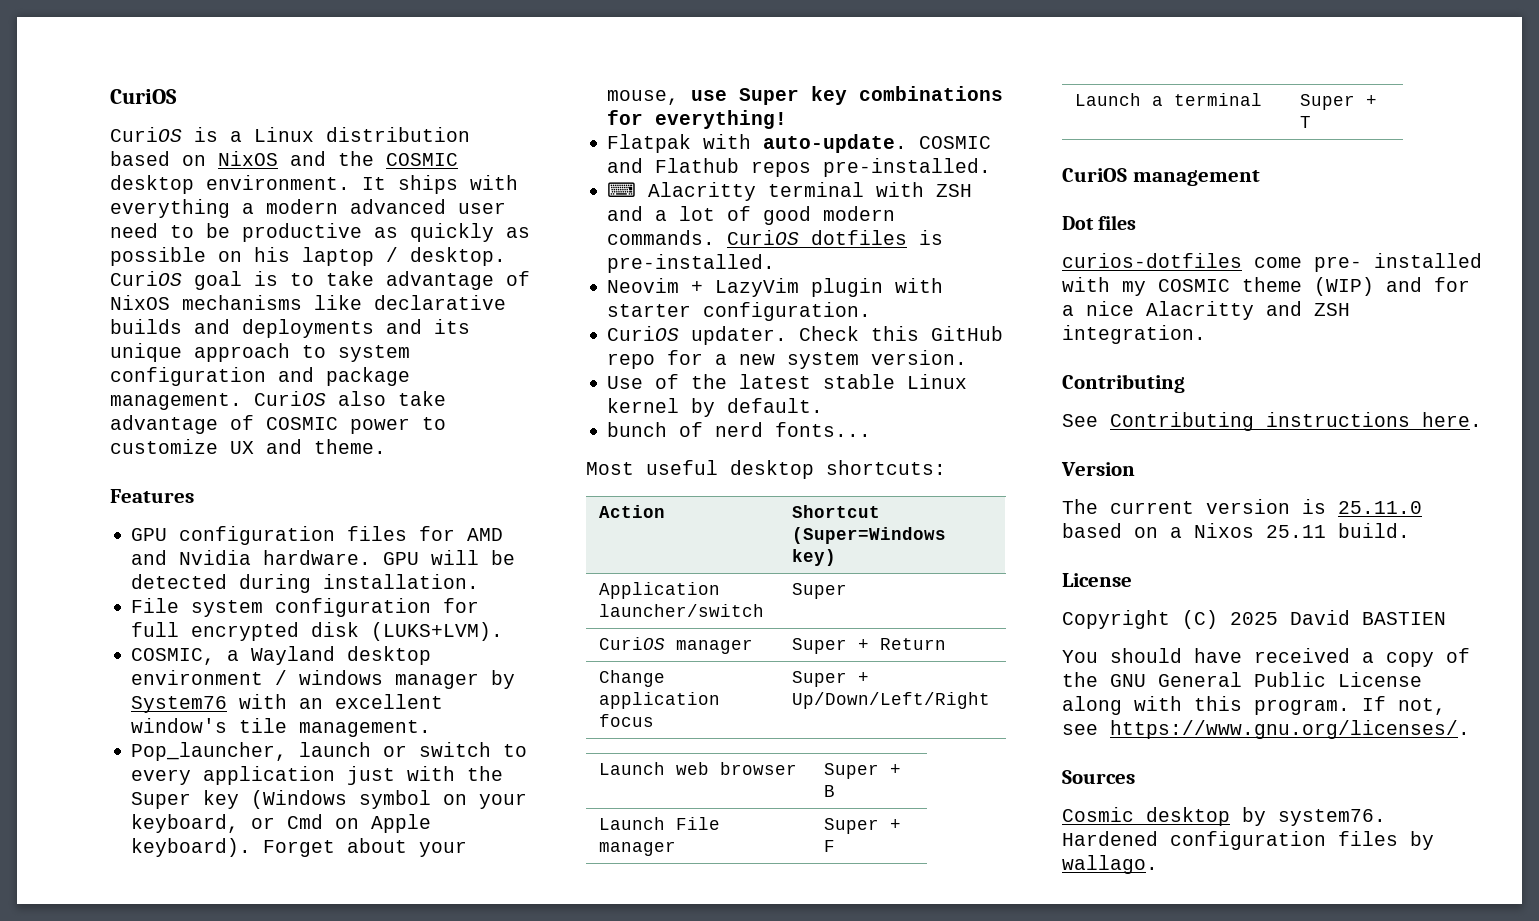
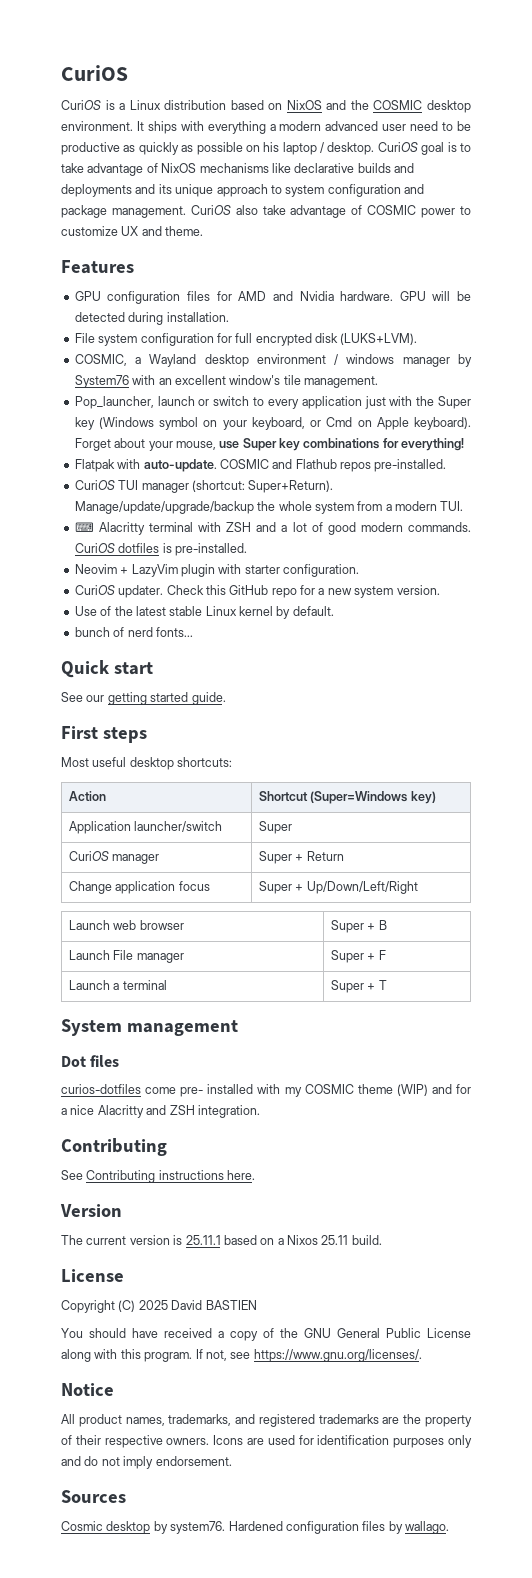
(992, 167) none -> [74,480,334,493] [74,501,464,514] // CuriOS TUI manager (shortcut: Super+Return). Manage/update/upgrade/backup the whole system from a modern TUI.
(872, 429) none -> [61,660,153,678] [61,692,226,705] [61,726,147,743] // Quick start // See our getting started guide. // First steps
[1062,168,1127,182] CuriOS -> [61,1019,122,1036] System
[1338,501,1422,514] 25.11.0 -> [185,1235,221,1245] 25.11.1
(1470, 729) none -> [61,1383,114,1396] [61,1414,472,1427] [61,1435,473,1448] [61,1456,232,1469] // Notice // All product names, trademarks, and registered trademarks are the property of their respective owners. Icons are used for identification purposes only and do not imply endorsement.

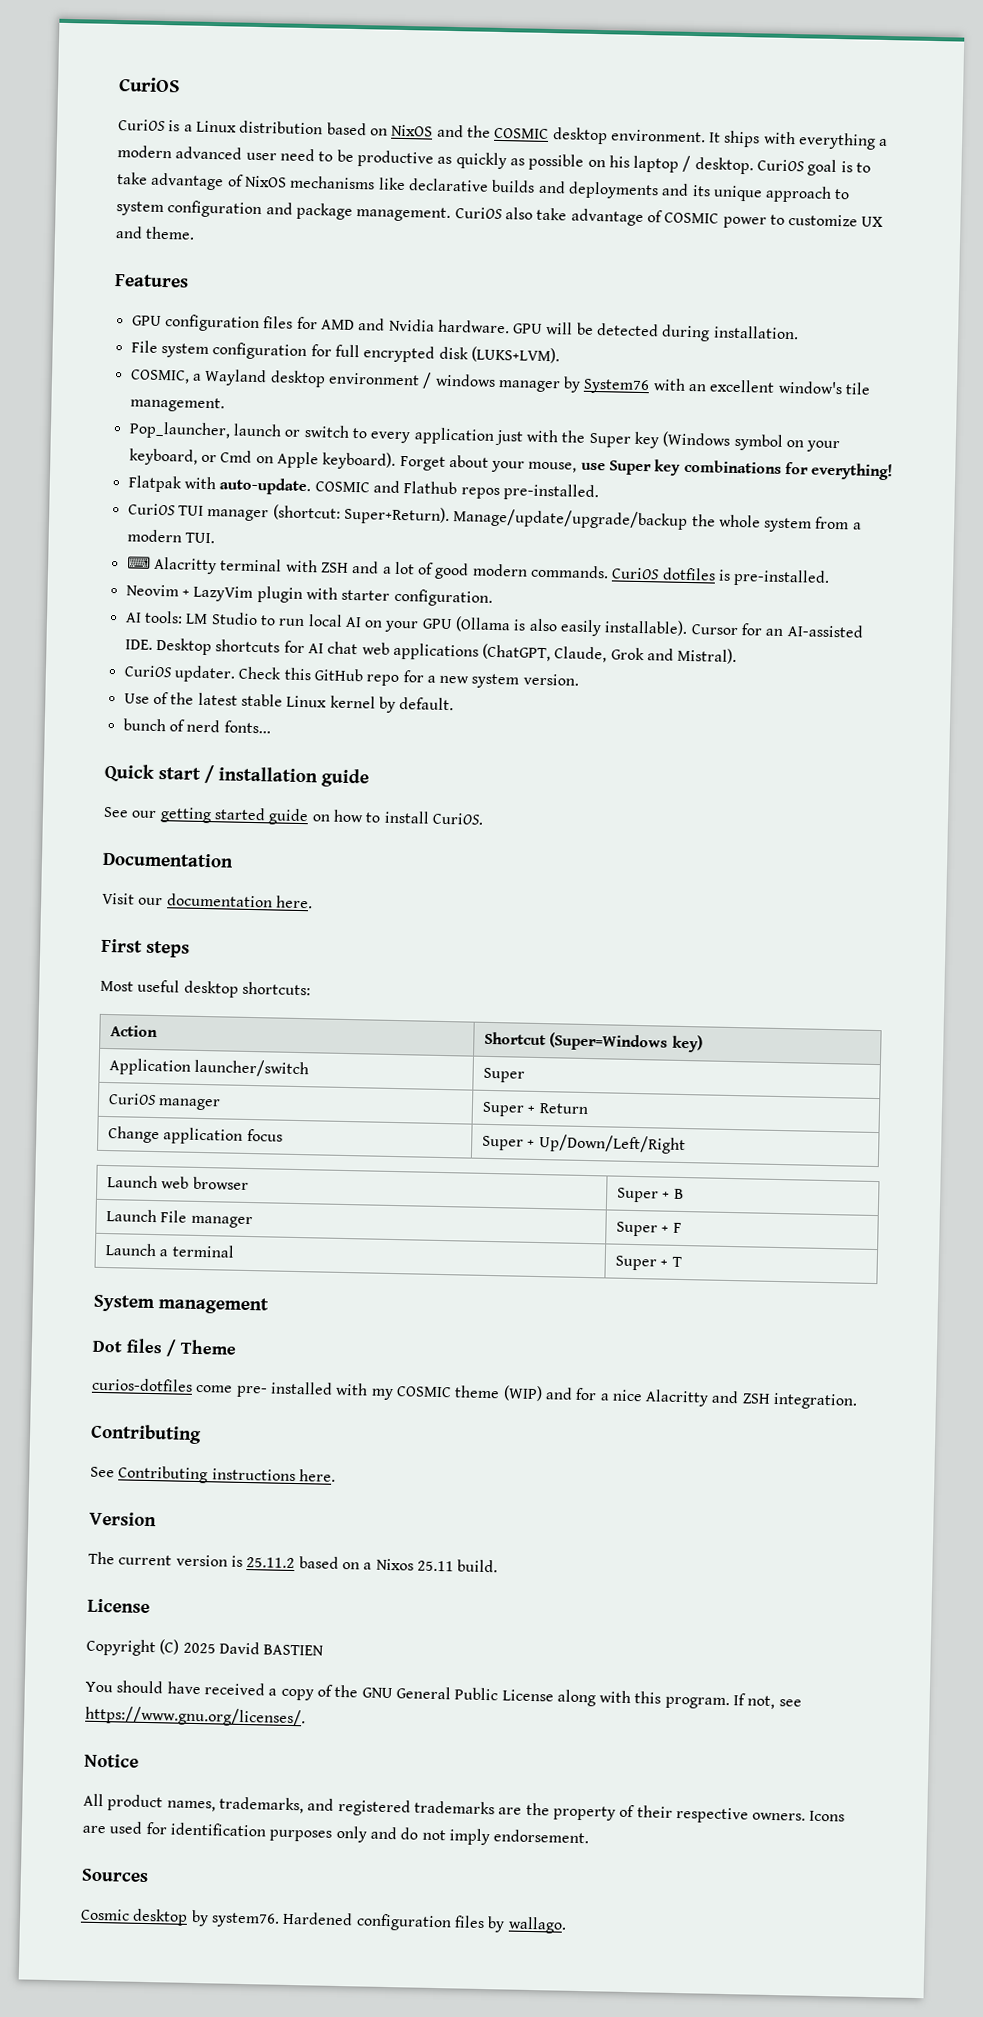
(359, 570) none -> [124,610,864,638] [124,637,738,665] // AI tools: LM Studio to run local AI on your GPU (Ollama is also easily installable). Cursor for an AI-assisted IDE. Desktop shortcuts for AI chat web applications (ChatGPT, Claude, Grok and Mistral).
(153, 668) none -> [204,764,369,788] / installation guide
[191,692,226,705] guide. -> [268,808,484,826] [102,851,234,868] [102,892,313,909] guide on how to install CuriOS. // Documentation // Visit our documentation here.
(120, 1061) none -> [166,1339,237,1357] / Theme
[185,1235,221,1245] 25.11.1 -> [246,1557,296,1569] 25.11.2

